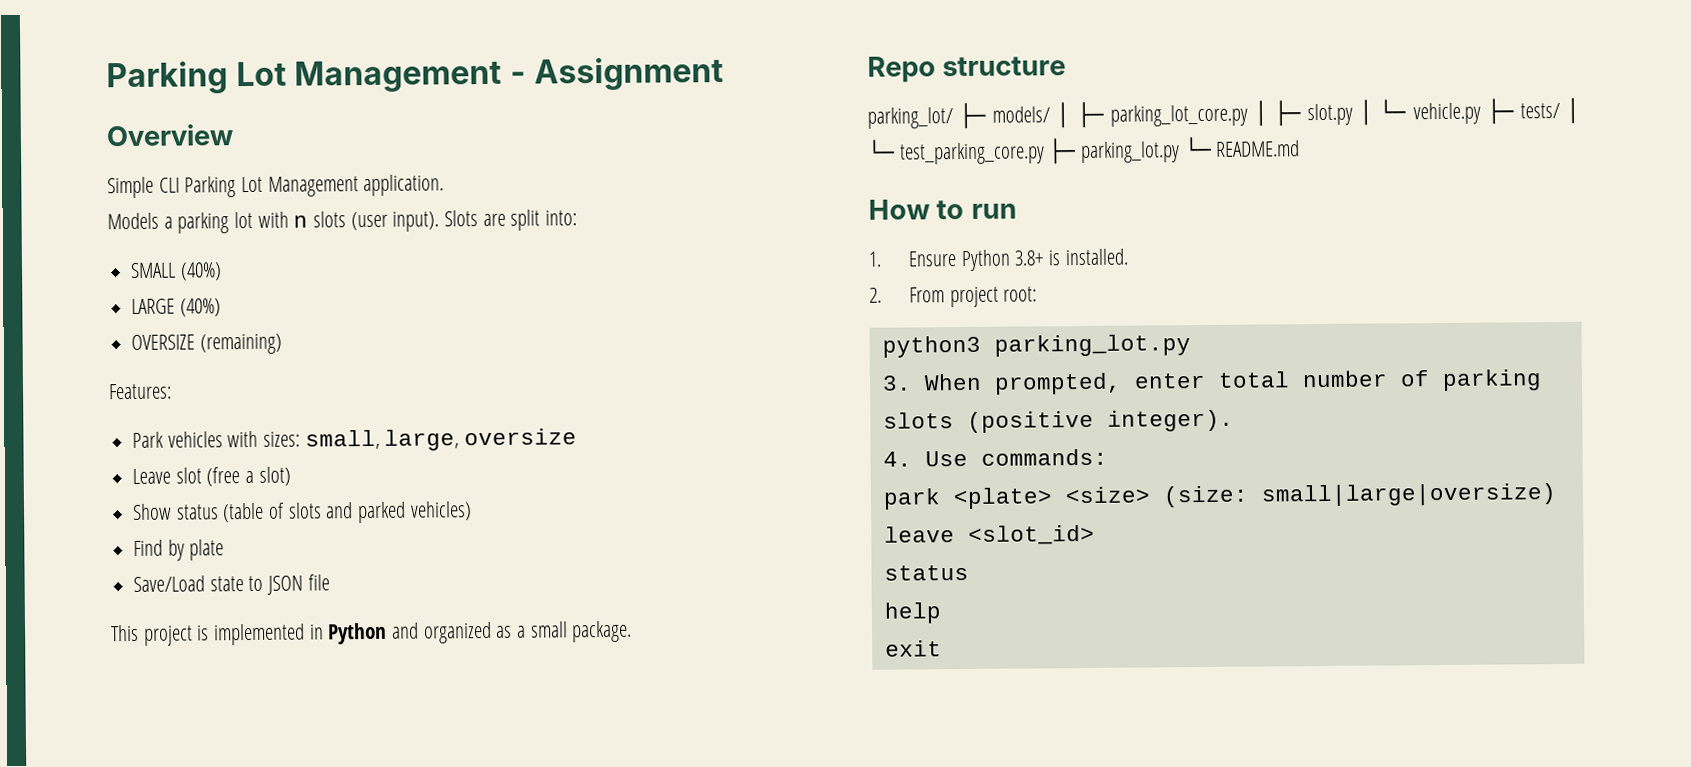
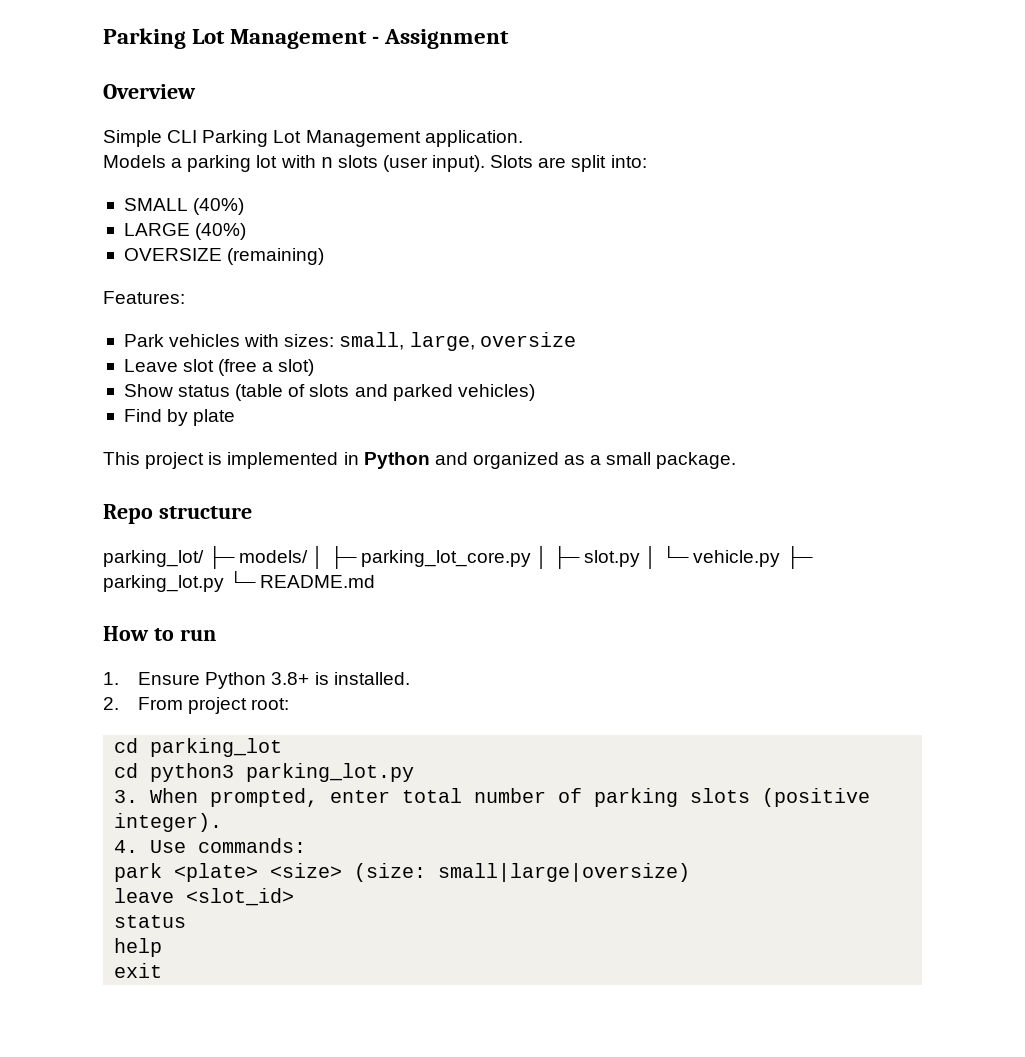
[133,574,330,595] // Save/Load state to JSON file -> (236, 417) none
[1519,97,1580,124] [867,138,1077,165] tests/ │ └─ test_parking_core.py ├─ -> (813, 557) none
(1038, 294) none -> [114,738,283,757] [114,763,139,778] cd parking_lot // cd

